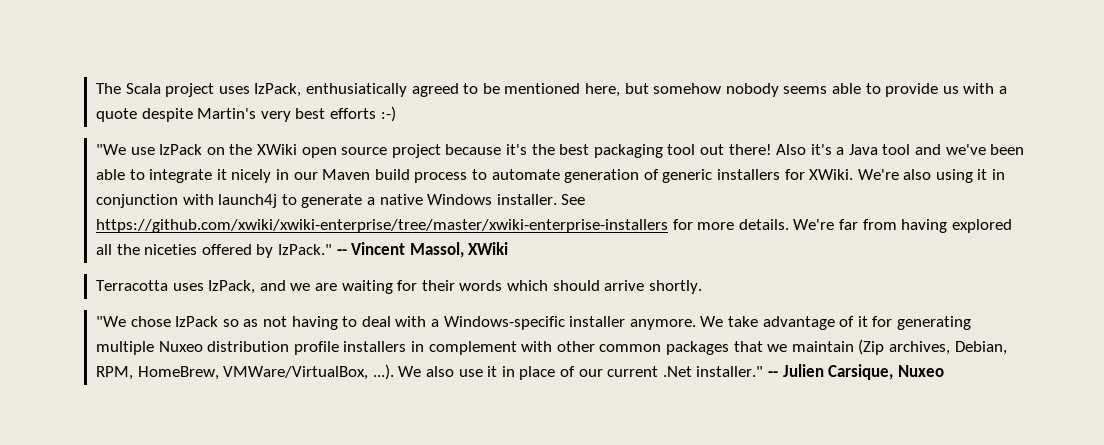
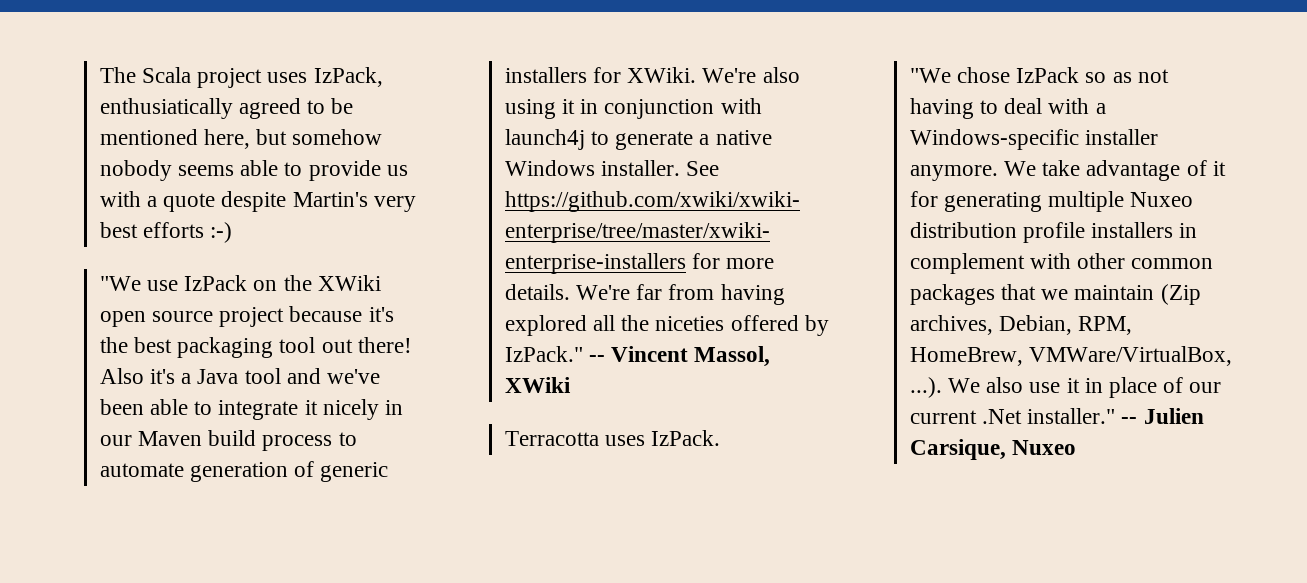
[208,280,702,294] IzPack, and we are waiting for their words which should arrive shortly. -> [651,430,721,446] IzPack.

